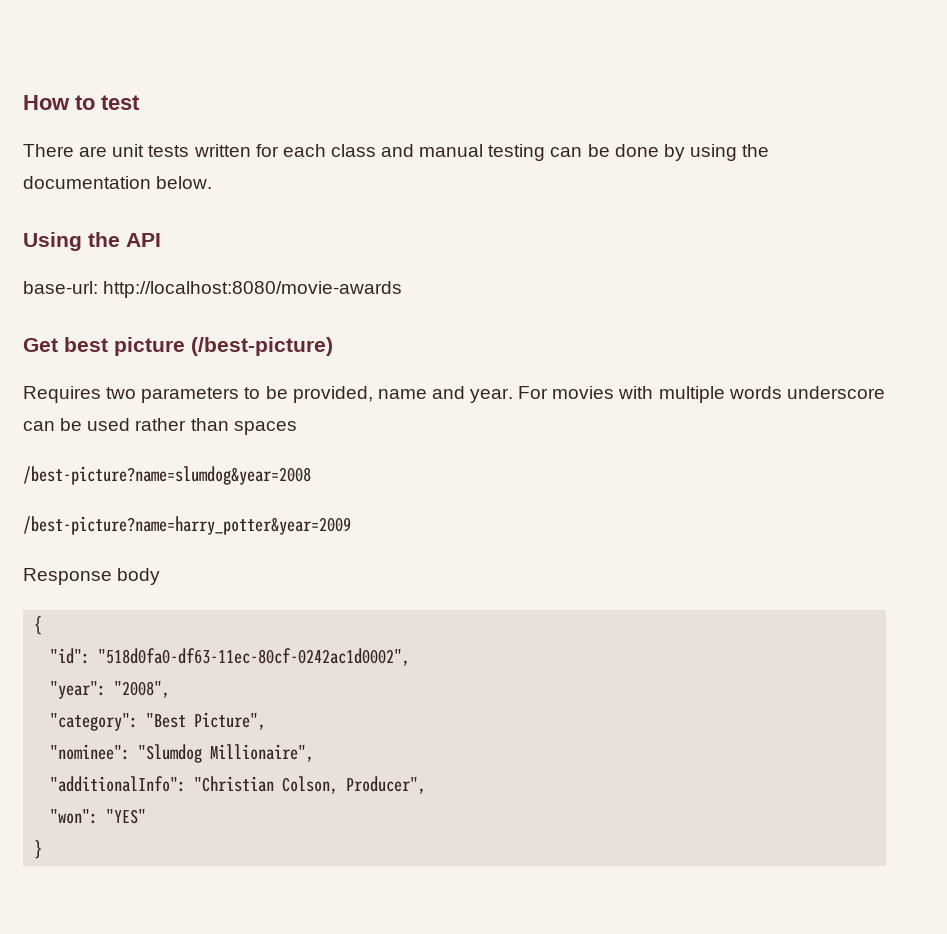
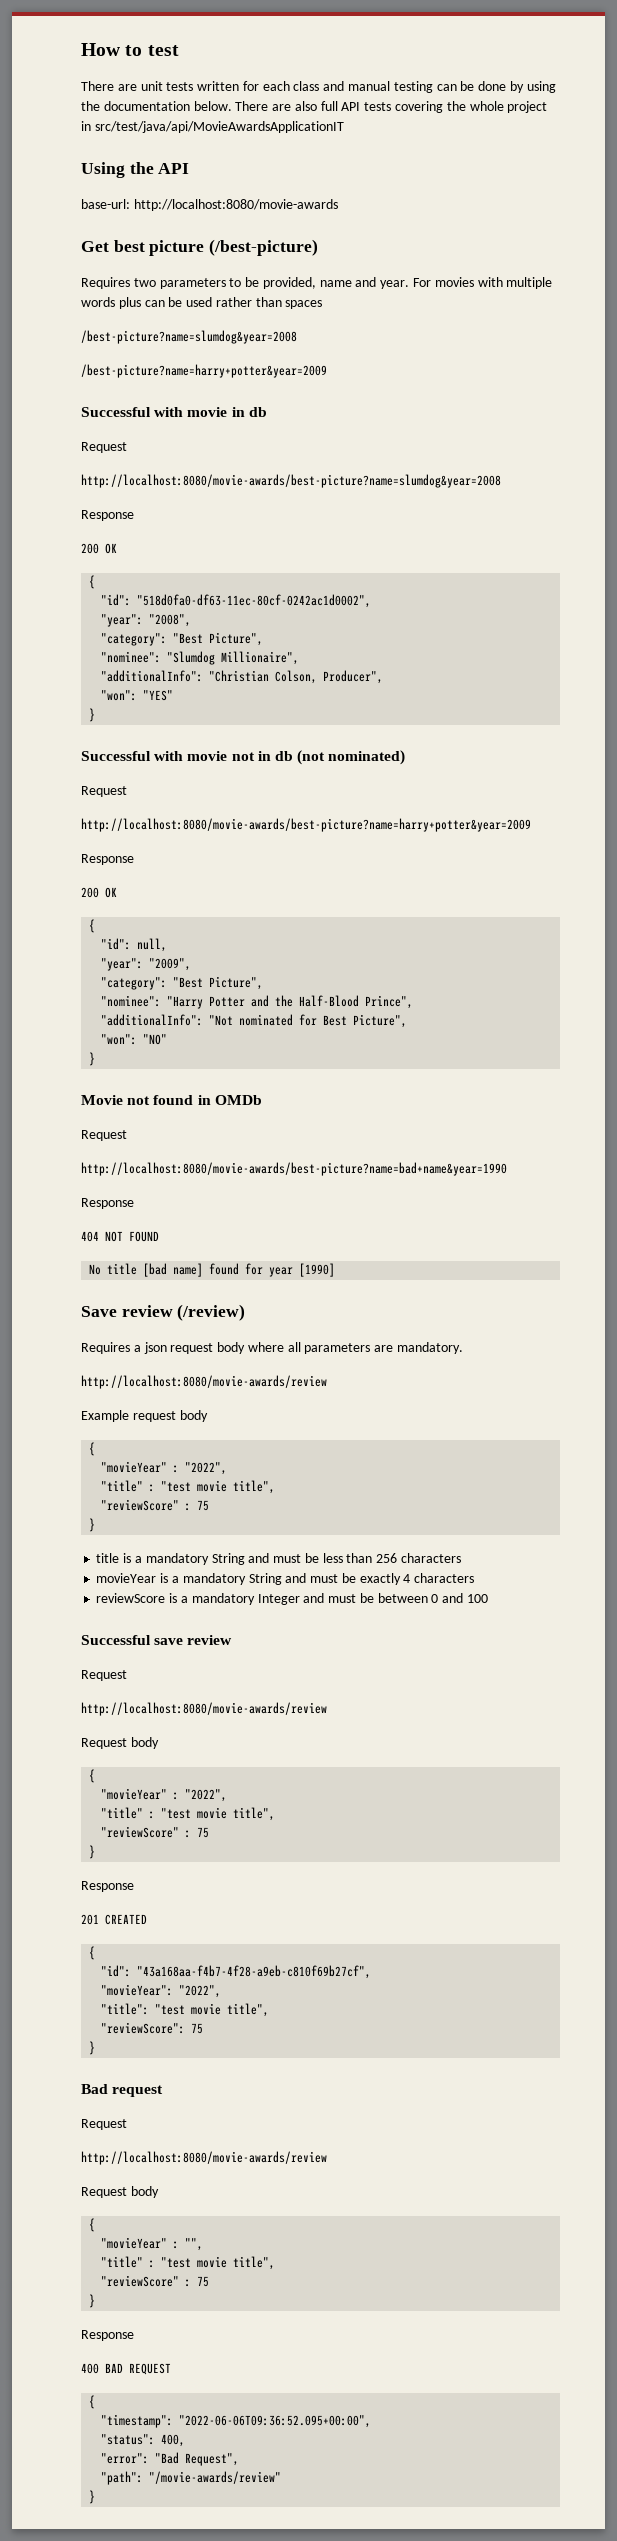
(213, 182) none -> [235,101,548,113] [81,121,344,133] There are also full API tests covering the whole project in src/test/java/api/MovieAwardsApplicationIT
[786,386,885,399] underscore -> [118,297,141,309] plus
[23,516,351,535] [23,568,161,585] /best-picture?name=harry_potter&year=2009 // Response body -> [81,364,327,378] [81,407,267,417] [81,442,127,453] [81,474,501,488] [81,510,134,521] [81,543,117,554] /best-picture?name=harry+potter&year=2009 // Successful with movie in db // Request // http://localhost:8080/movie-awards/best-picture?name=slumdog&year=2008 // Response // 200 OK
(43, 849) none -> [81,750,406,765] [81,786,127,797] [81,818,531,832] [81,854,134,865] [81,887,117,898] [89,919,96,933] [101,938,168,952] [101,958,192,971] [101,976,264,990] [101,995,414,1009] [101,1014,408,1028] [101,1034,168,1045] [89,1052,96,1066] [81,1095,262,1105] [81,1130,127,1141] [81,1162,507,1176] [81,1198,134,1209] [81,1231,159,1242] [89,1263,336,1277] [81,1304,246,1321] [81,1342,464,1354] [81,1375,327,1389] [81,1410,208,1422] [89,1442,96,1456] [101,1461,228,1475] [101,1480,276,1494] [101,1499,210,1511] [89,1518,96,1532] [96,1553,461,1565] [96,1573,475,1585] [96,1593,488,1605] [81,1635,233,1645] [81,1670,127,1681] [81,1702,327,1716] [81,1737,159,1749] [89,1769,96,1783] [101,1788,228,1802] [101,1807,276,1821] [101,1826,210,1838] [89,1845,96,1859] [81,1881,134,1892] [81,1914,147,1925] [89,1946,96,1960] [101,1965,372,1979] [101,1984,222,1998] [101,2003,270,2017] [101,2022,204,2034] [89,2041,96,2055] [81,2084,164,2097] [81,2119,127,2130] [81,2151,327,2165] [81,2186,159,2198] [89,2218,96,2232] [101,2237,204,2251] [101,2256,276,2270] [101,2275,210,2287] [89,2294,96,2308] [81,2330,134,2341] [81,2363,171,2375] [89,2395,96,2409] [101,2414,372,2428] [101,2434,186,2447] [101,2452,240,2466] [101,2471,282,2485] [89,2490,96,2504] // Successful with movie not in db (not nominated) // Request // http://localhost:8080/movie-awards/best-picture?name=harry+potter&year=2009 // Response // 200 OK // { // "id": null, // "year": "2009", // "category": "Best Picture", // "nominee": "Harry Potter and the Half-Blood Prince", // "additionalInfo": "Not nominated for Best Picture", // "won": "NO" // } // Movie not found in OMDb // Request // http://localhost:8080/movie-awards/best-picture?name=bad+name&year=1990 // Response // 404 NOT FOUND // No title [bad name] found for year [1990] // Save review (/review) // Requires a json request body where all parameters are mandatory. // http://localhost:8080/movie-awards/review // Example request body // { // "movieYear" : "2022", // "title" : "test movie title", // "reviewScore" : 75 // } // title is a mandatory String and must be less than 256 characters // movieYear is a mandatory String and must be exactly 4 characters // reviewScore is a mandatory Integer and must be between 0 and 100 // Successful save review // Request // http://localhost:8080/movie-awards/review // Request body // { // "movieYear" : "2022", // "title" : "test movie title", // "reviewScore" : 75 // } // Response // 201 CREATED // { // "id": "43a168aa-f4b7-4f28-a9eb-c810f69b27cf", // "movieYear": "2022", // "title": "test movie title", // "reviewScore": 75 // } // Bad request // Request // http://localhost:8080/movie-awards/review // Request body // { // "movieYear" : "", // "title" : "test movie title", // "reviewScore" : 75 // } // Response // 400 BAD REQUEST // { // "timestamp": "2022-06-06T09:36:52.095+00:00", // "status": 400, // "error": "Bad Request", // "path": "/movie-awards/review" // }

